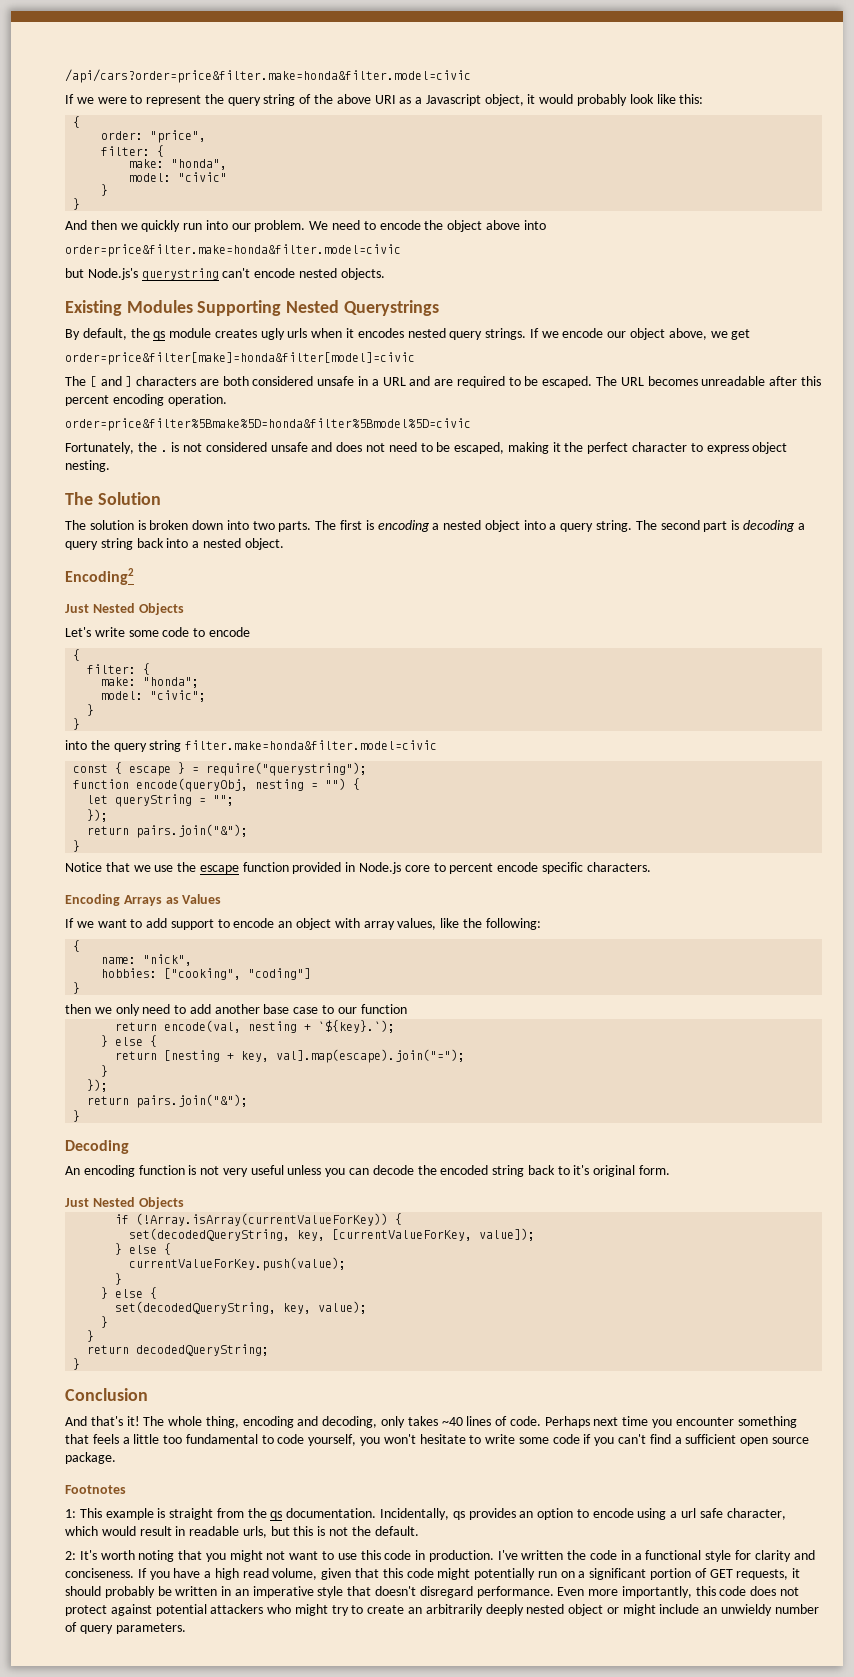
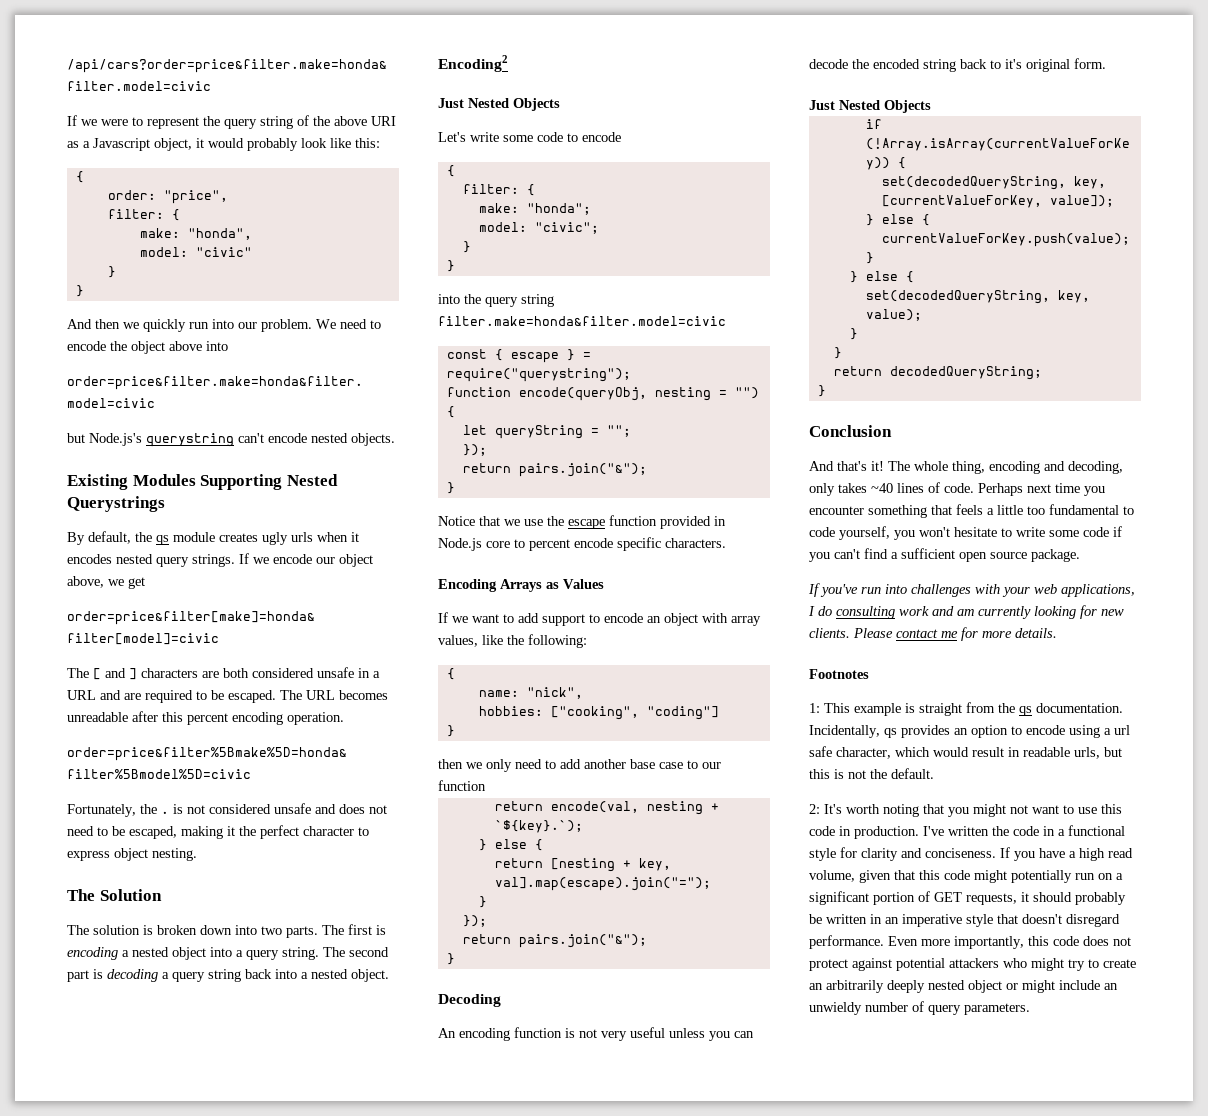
(116, 1458) none -> [808,583,1135,597] [808,605,1124,619] [809,627,1057,641] // If you've run into challenges with your web applications, I do consulting work and am currently looking for new clients. Please contact me for more details.

